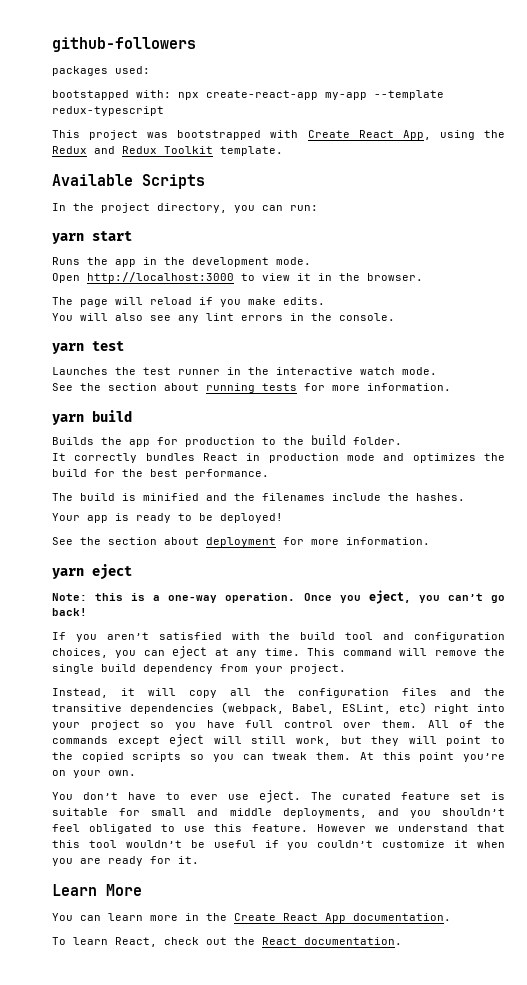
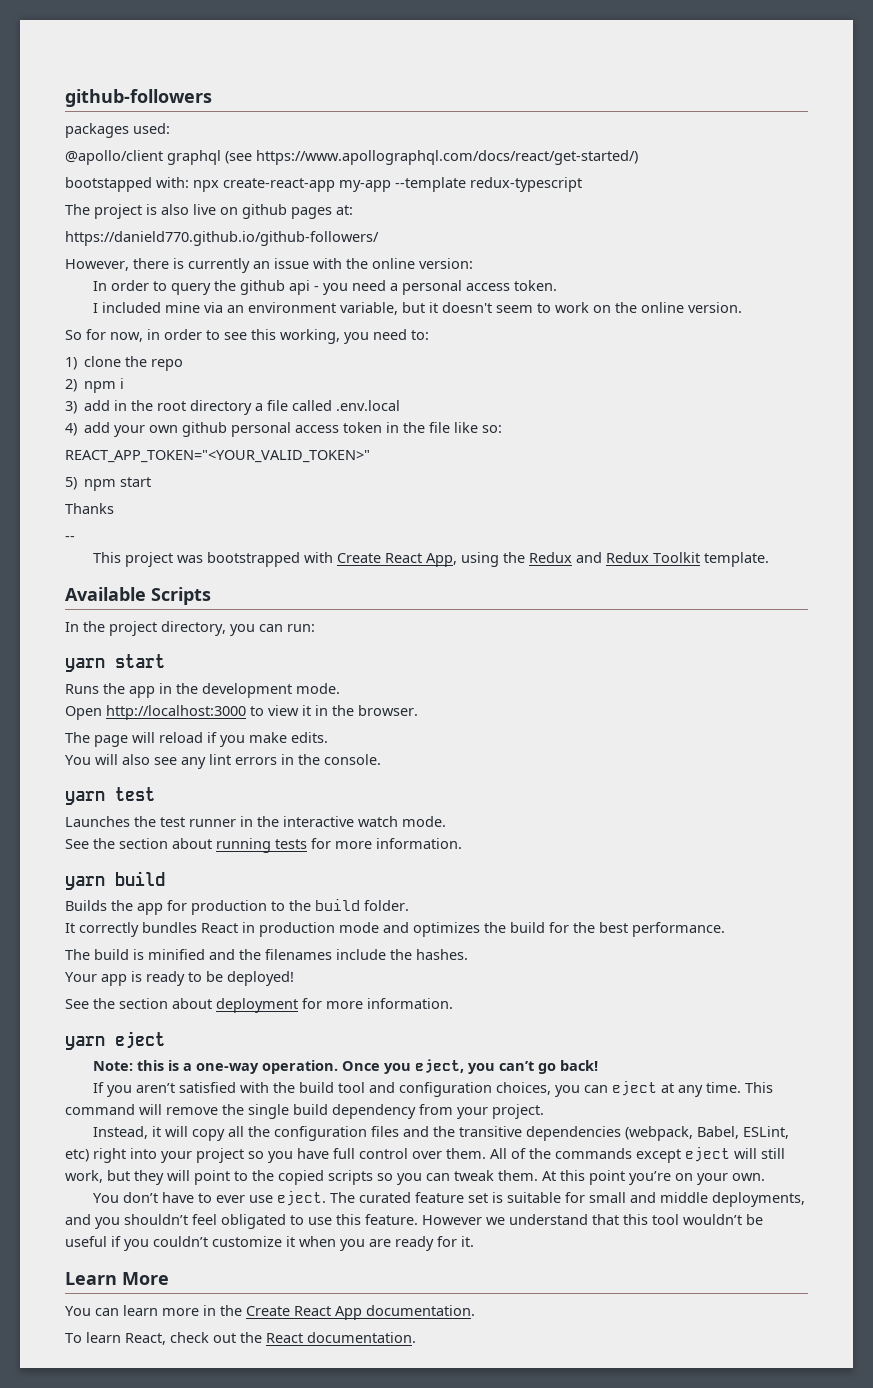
(150, 70) none -> [65,150,638,165] // @apollo/client graphql (see https://www.apollographql.com/docs/react/get-started/)
(164, 111) none -> [65,204,353,219] [65,231,379,246] [65,258,473,273] [93,280,558,295] [93,302,743,315] [65,329,429,344] [65,356,184,371] [65,378,125,393] [65,400,401,415] [65,422,503,437] [65,450,370,463] [65,477,152,491] [65,503,114,514] [65,536,75,541] // The project is also live on github pages at: // https://danield770.github.io/github-followers/ // However, there is currently an issue with the online version: // In order to query the github api - you need a personal access token. // I included mine via an environment variable, but it doesn't seem to work on the online version. // So for now, in order to see this working, you need to: // 1) clone the repo // 2) npm i // 3) add in the root directory a file called .env.local // 4) add your own github personal access token in the file like so: // REACT_APP_TOKEN="<YOUR_VALID_TOKEN>" // 5) npm start // Thanks // --

